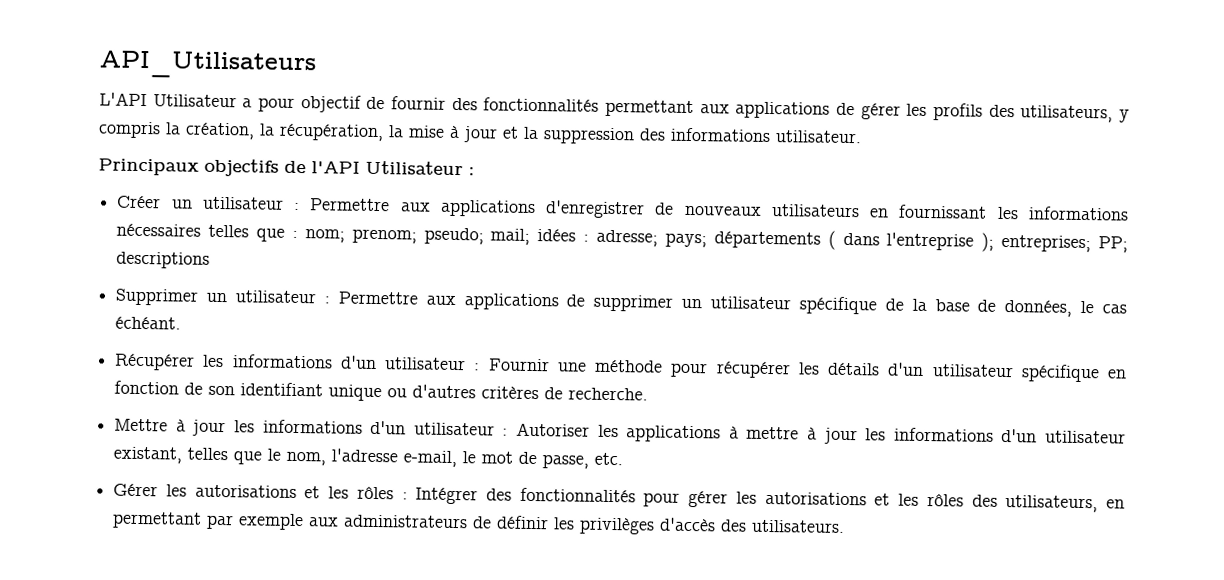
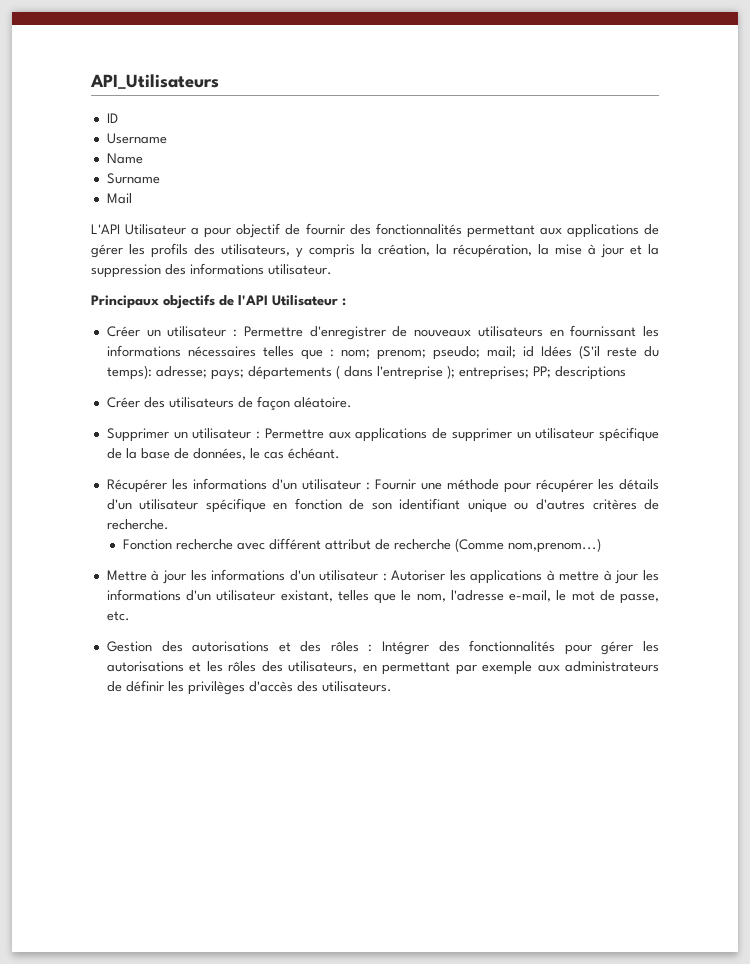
(316, 65) none -> [106,113,118,123] [106,133,167,144] [106,153,143,164] [106,173,160,184] [106,193,132,204] // ID // Username // Name // Surname // Mail
[399,199,536,218] aux applications -> (303, 331) none
[537,229,590,242] idées : -> [522,345,659,359] [106,365,152,380] id Idées (S'il reste du temps):
(211, 260) none -> [106,396,352,411] // Créer des utilisateurs de façon aléatoire.
(649, 394) none -> [122,538,601,553] // Fonction recherche avec différent attribut de recherche (Comme nom,prenom...)
[113,483,350,499] Gérer les autorisations et les -> [106,641,322,652] Gestion des autorisations et des

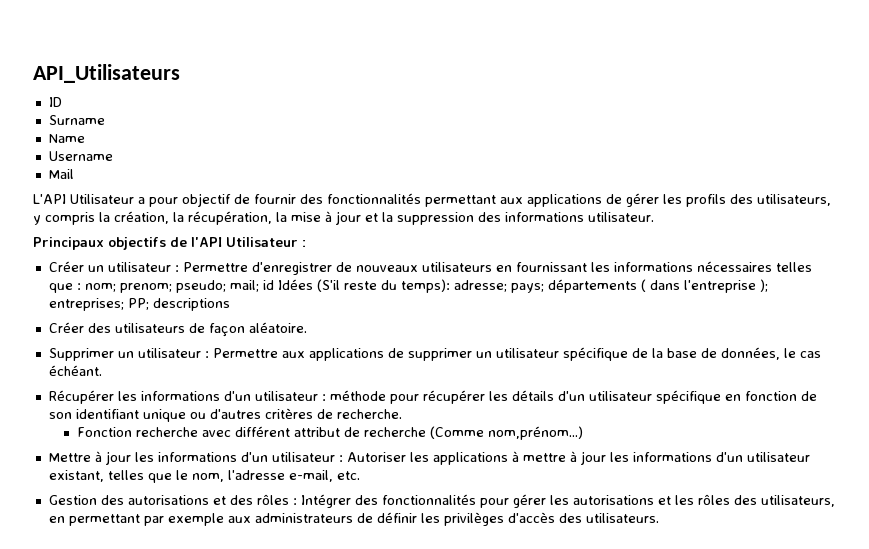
[106,133,167,144] Username -> [48,115,105,125] Surname
[106,173,160,184] Surname -> [48,151,113,161] Username
[374,479,442,490] Fournir une -> (326, 397) none
[507,538,601,553] nom,prenom...) -> [487,426,583,440] nom,prénom...)
[556,590,659,604] le mot de passe, -> (333, 476) none

